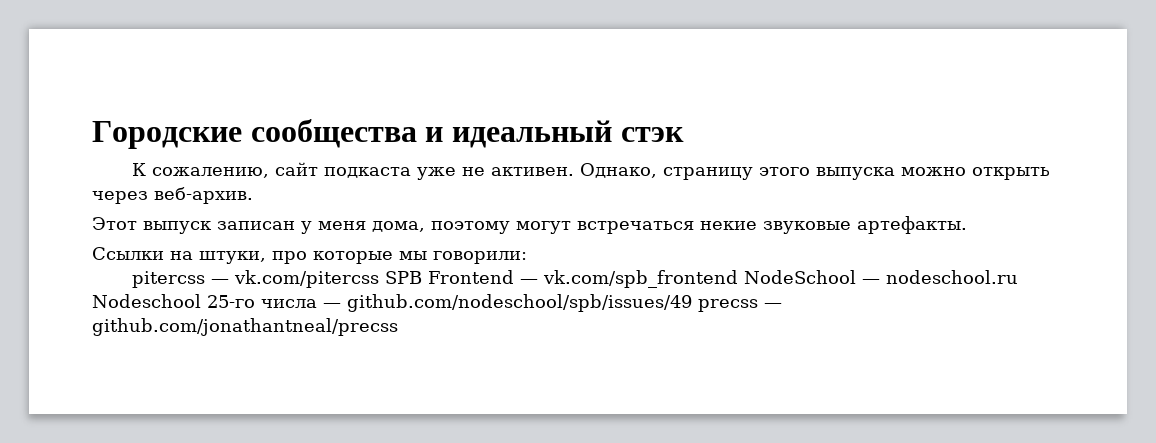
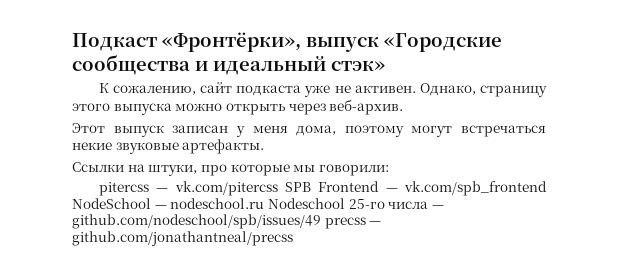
[92,121,242,149] Городские -> [72,32,502,52] Подкаст «Фронтёрки», выпуск «Городские
[620,127,684,142] стэк -> [331,61,385,71] стэк»

